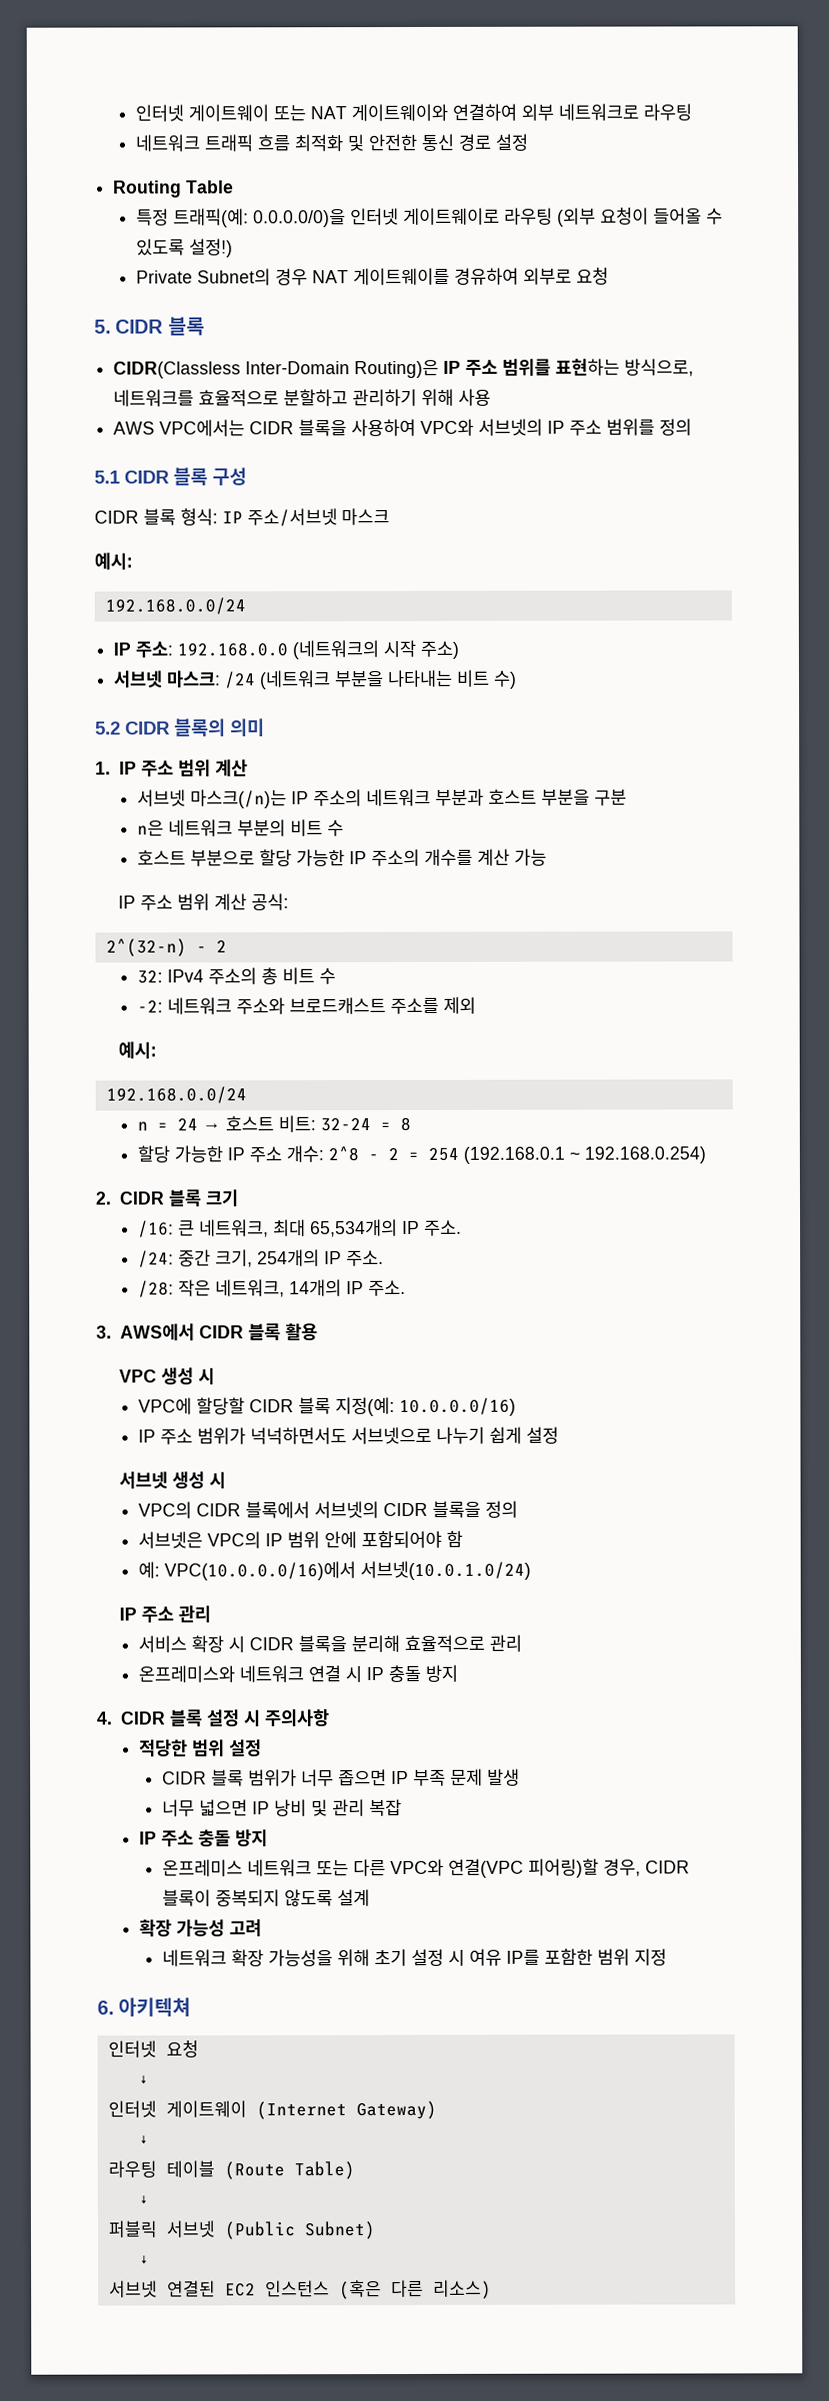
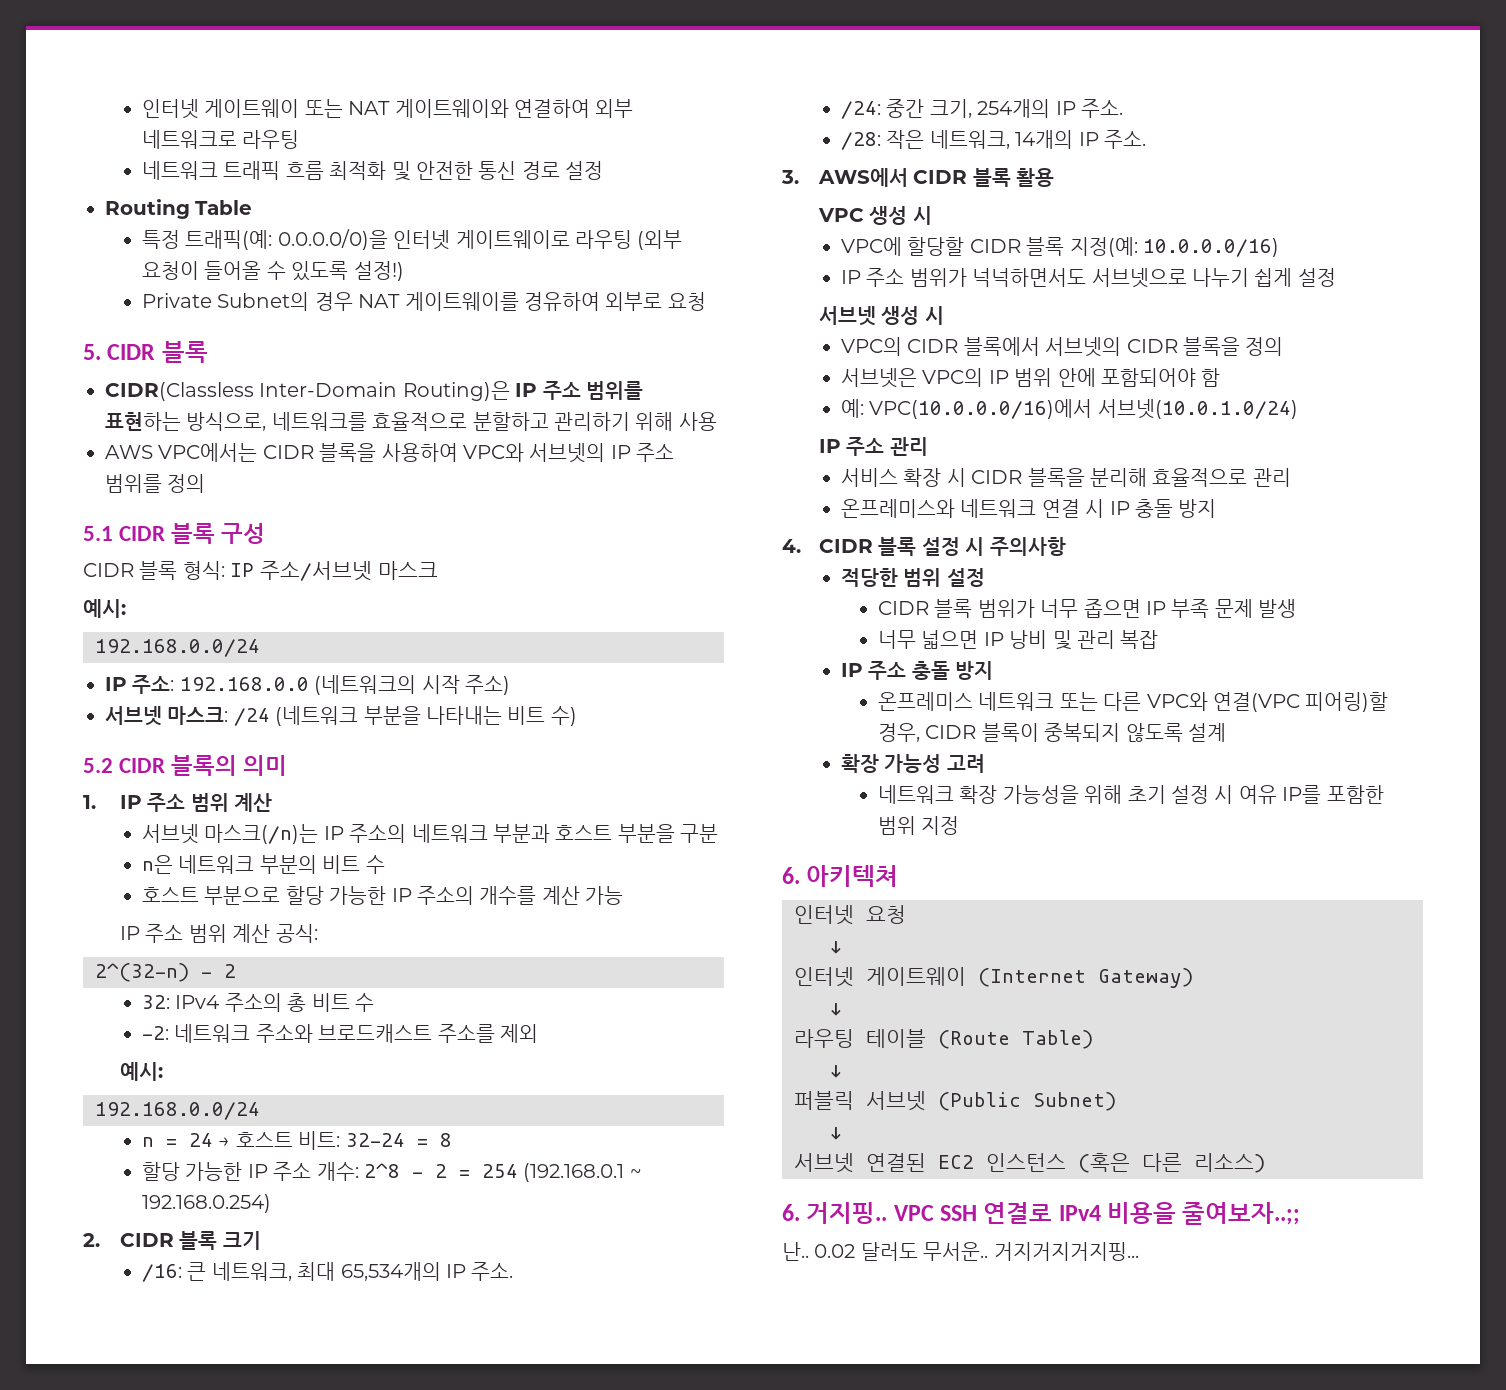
(492, 2289) none -> [782,1202,1301,1225] [782,1242,1139,1261] // 6. 거지핑.. VPC SSH 연결로 IPv4 비용을 줄여보자..;; // 난.. 0.02 달러도 무서운.. 거지거지거지핑...

